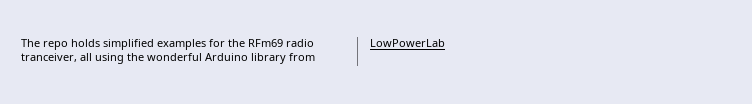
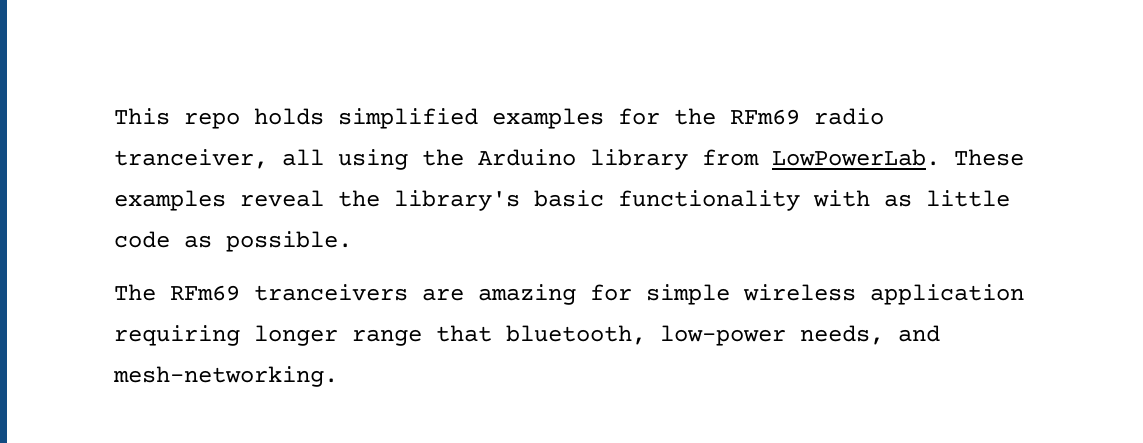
[21,39,40,47] The -> [114,108,170,125] This
[147,53,202,61] wonderful -> (464, 157) none
[370,39,445,47] LowPowerLab -> [772,149,1024,166] [114,190,1010,211] [114,231,352,252] [114,284,1024,305] [114,325,940,346] [113,366,338,387] LowPowerLab. These examples reveal the library's basic functionality with as little code as possible. // The RFm69 tranceivers are amazing for simple wireless application requiring longer range that bluetooth, low-power needs, and mesh-networking.

